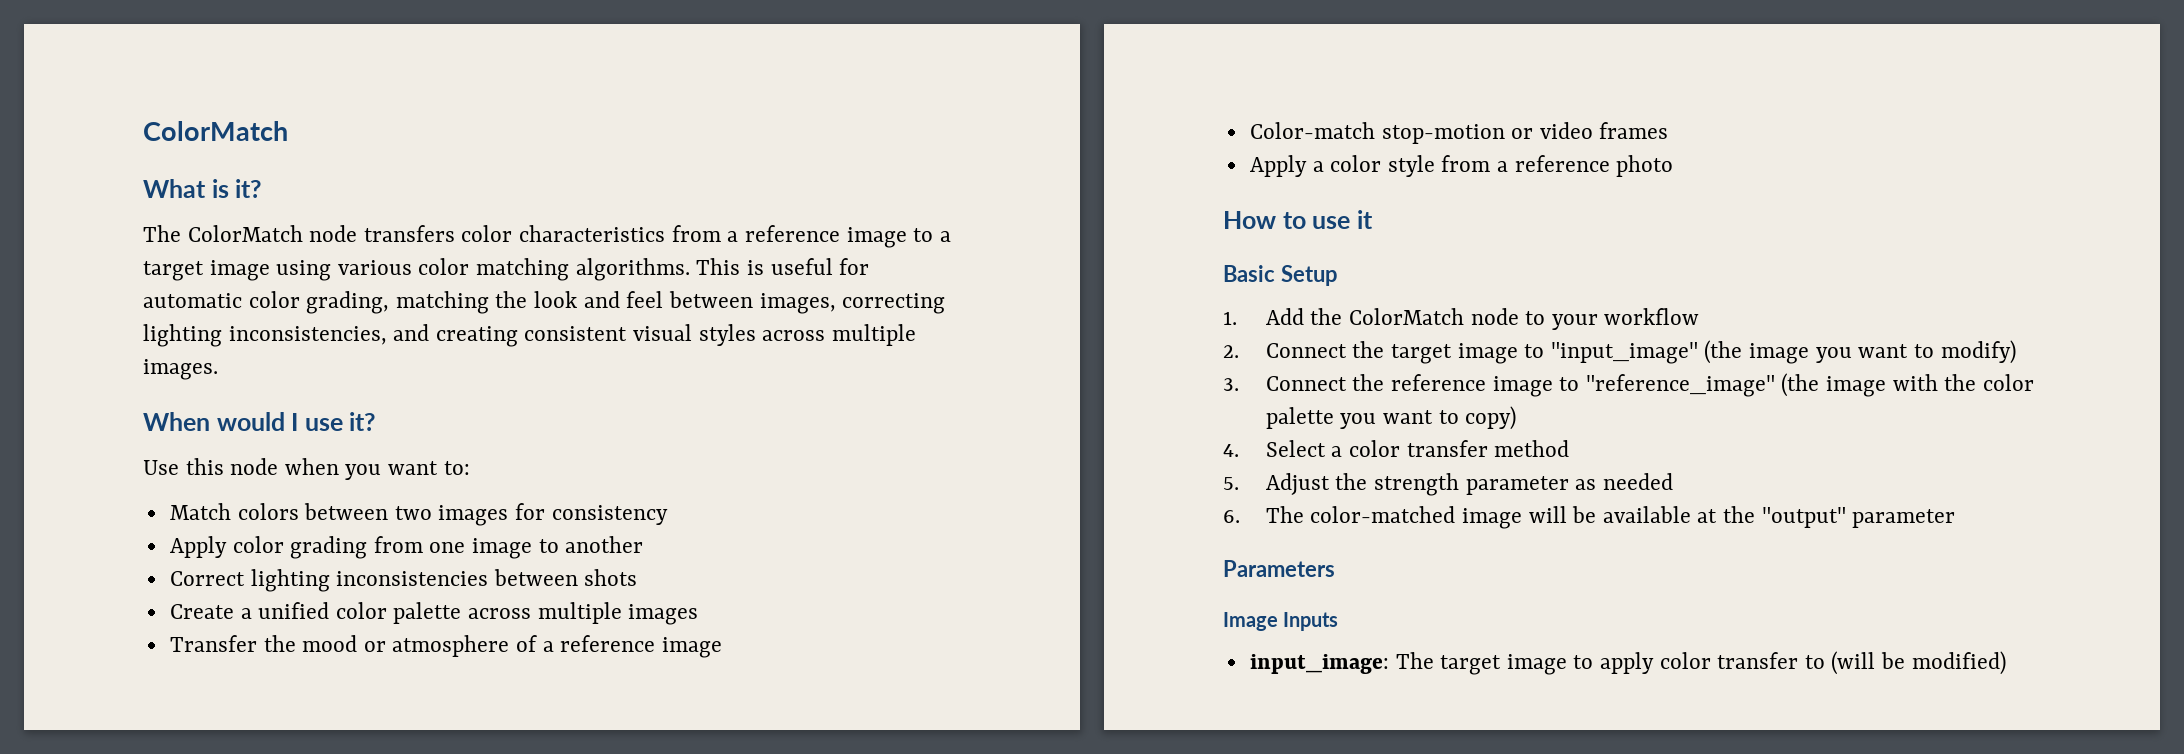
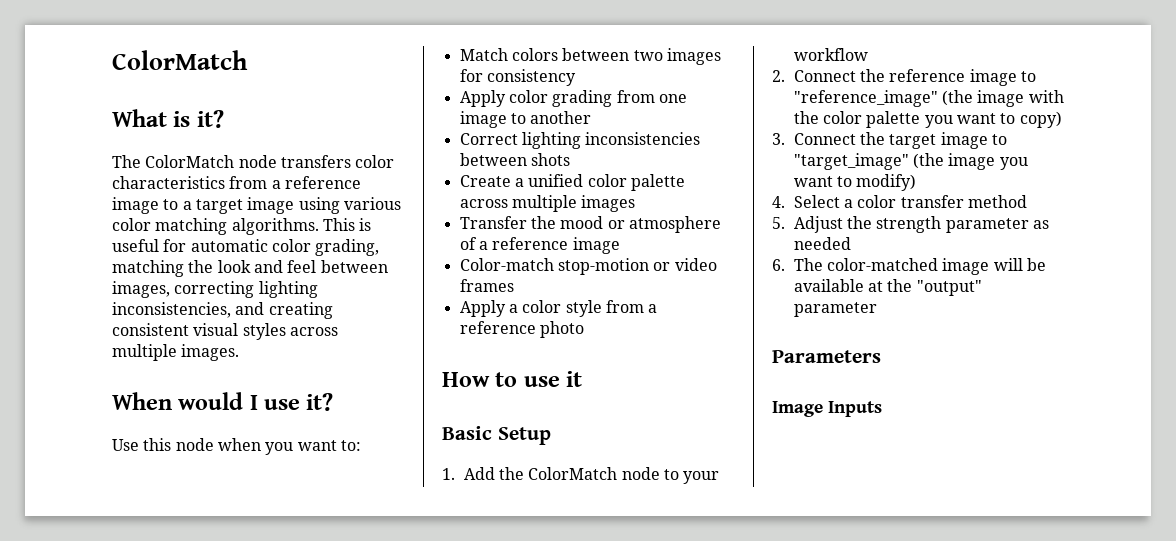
[1390,340,2016,364] [1223,374,1385,391] target image to "input_image" (the image you want to modify) // 3. Connect the -> (885, 75) none
(1517, 418) none -> [772,132,1007,149] [793,153,1028,170] [793,174,917,191] // 3. Connect the target image to "target_image" (the image you want to modify)
[1249,651,2006,675] // input_image: The target image to apply color transfer to (will be modified) -> (882, 409) none

